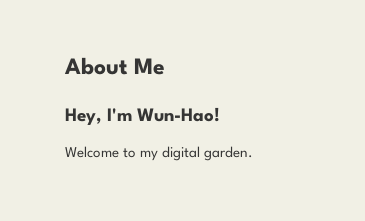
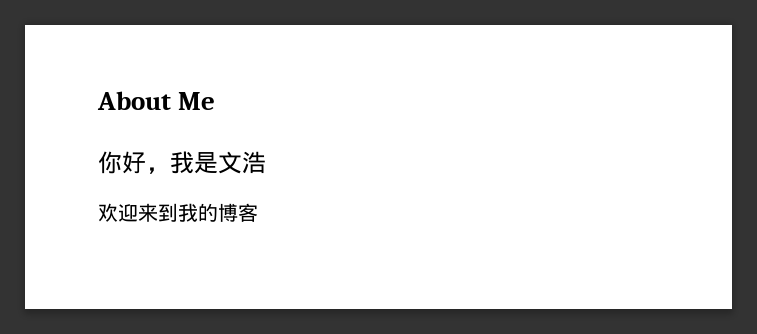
[65,107,221,125] [65,146,254,161] Hey, I'm Wun-Hao! // Welcome to my digital garden. -> [98,151,266,174] [98,203,258,222] 你好，我是文浩 // 欢迎来到我的博客

